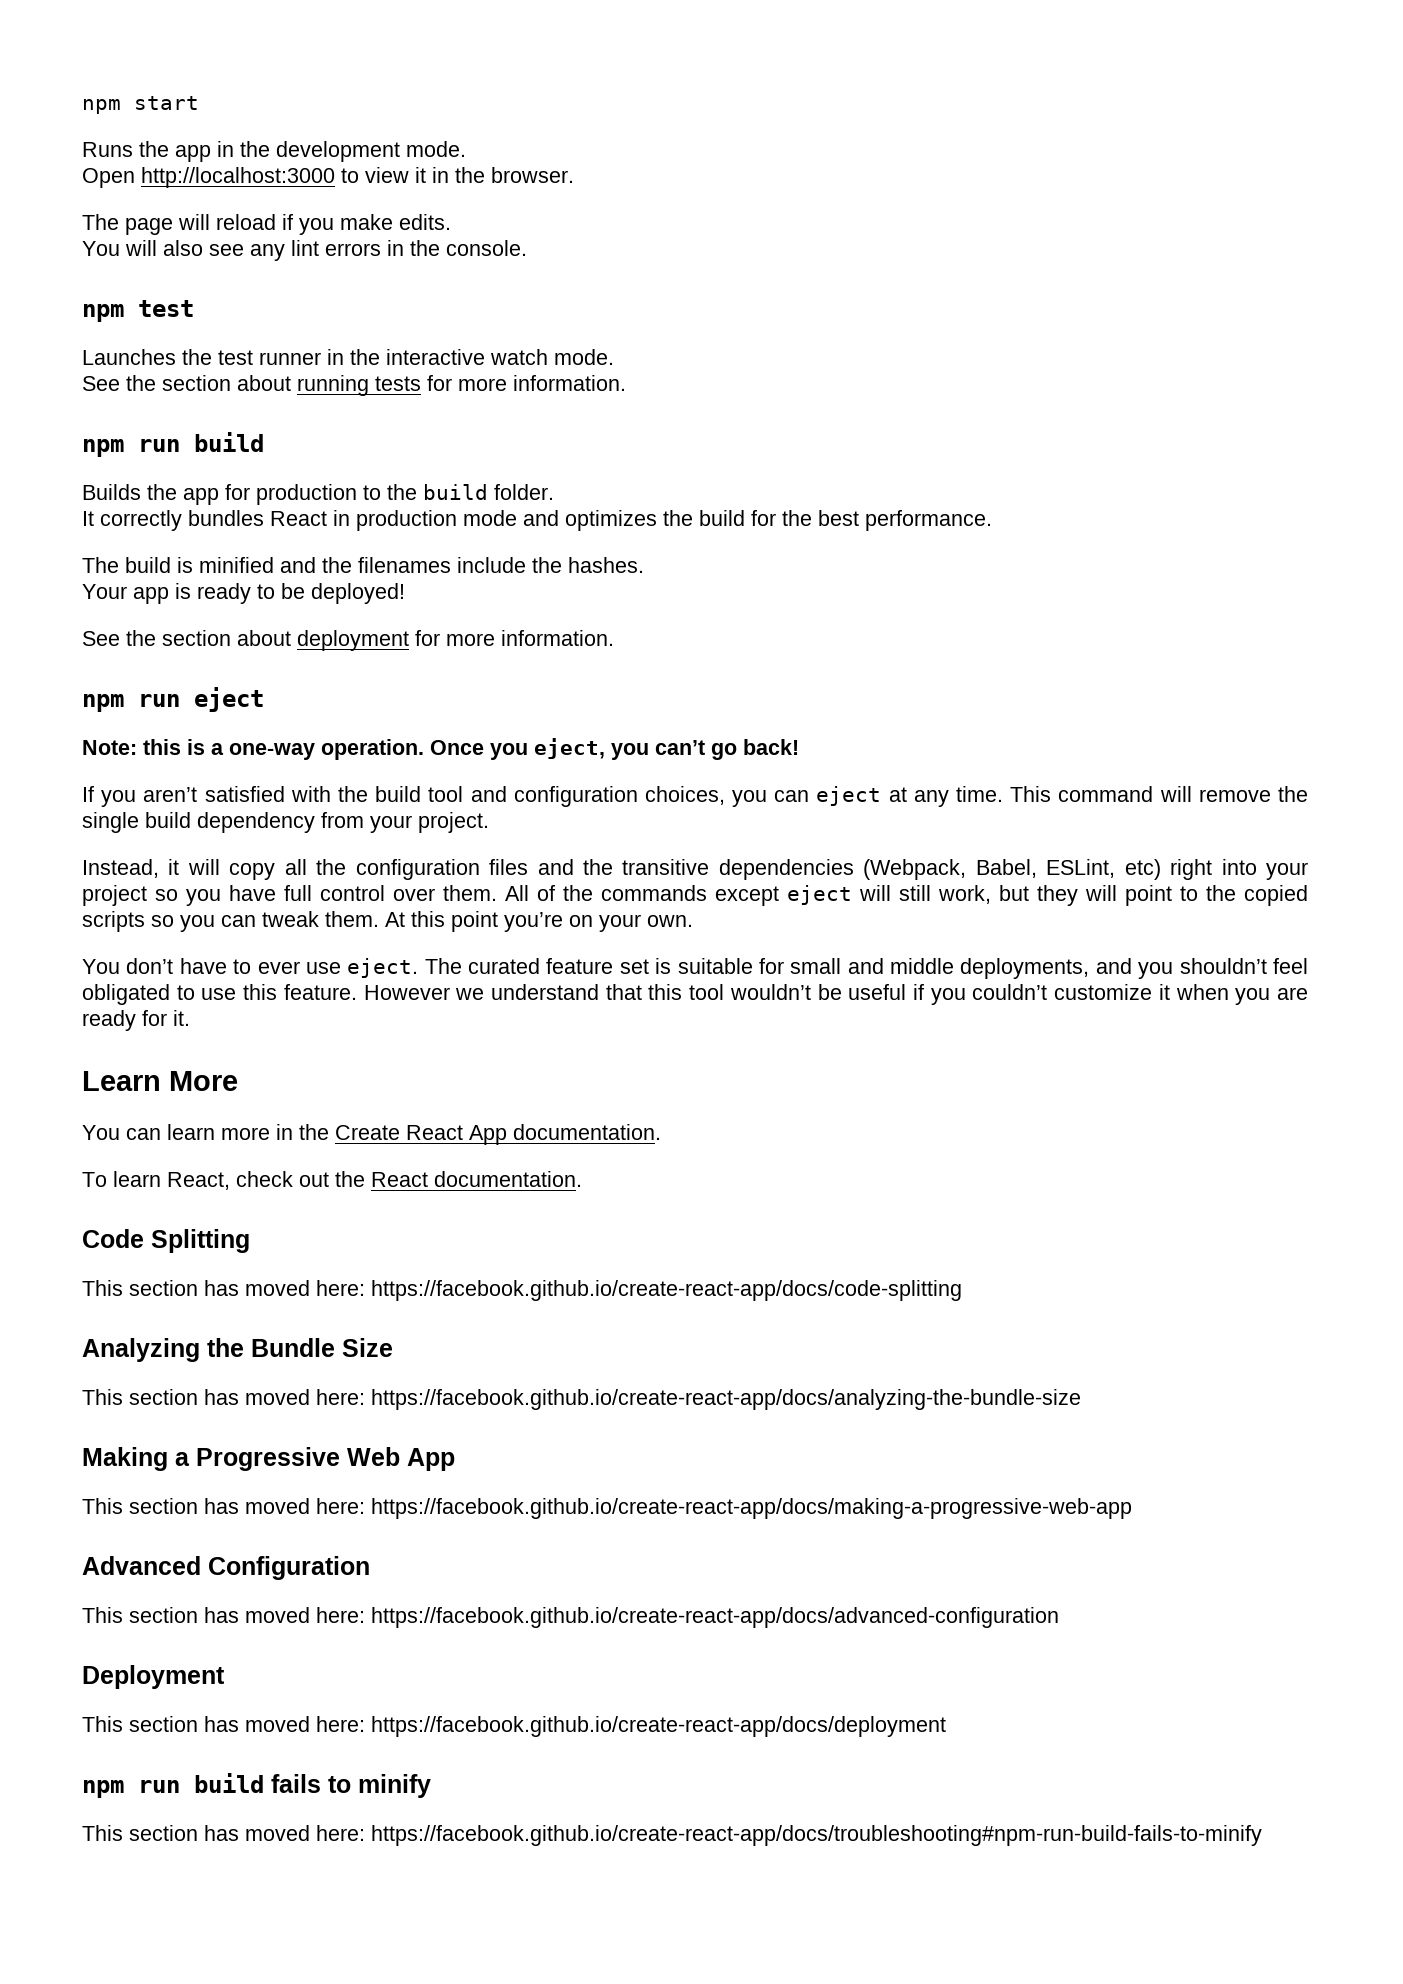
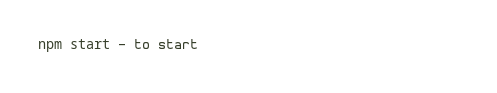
[82,141,466,162] [82,167,574,188] [82,214,451,235] [82,240,527,261] [82,300,194,322] [82,349,614,365] [82,375,626,396] [82,432,264,457] [82,484,554,505] [82,510,992,531] [82,557,644,573] [82,583,405,604] [82,630,614,651] [82,687,264,712] [82,738,799,760] [82,786,1308,807] [82,812,489,833] [82,859,1308,880] [82,885,1308,906] [82,911,693,932] [82,958,1308,979] [82,984,1308,1005] [82,1010,190,1031] [82,1071,238,1091] [82,1124,661,1145] [82,1171,582,1190] [82,1229,250,1253] [82,1280,962,1301] [82,1338,393,1362] [82,1389,1081,1410] [82,1447,455,1471] [82,1498,1132,1519] [82,1556,370,1580] [82,1607,1059,1628] [82,1665,225,1689] [82,1716,946,1737] [82,1773,431,1798] [82,1825,1262,1846] // Runs the app in the development mode. // Open http://localhost:3000 to view it in the browser. // The page will reload if you make edits. // You will also see any lint errors in the console. // npm test // Launches the test runner in the interactive watch mode. // See the section about running tests for more information. // npm run build // Builds the app for production to the build folder. // It correctly bundles React in production mode and optimizes the build for the best performance. // The build is minified and the filenames include the hashes. // Your app is ready to be deployed! // See the section about deployment for more information. // npm run eject // Note: this is a one-way operation. Once you eject, you can’t go back! // If you aren’t satisfied with the build tool and configuration choices, you can eject at any time. This command will remove the single build dependency from your project. // Instead, it will copy all the configuration files and the transitive dependencies (Webpack, Babel, ESLint, etc) right into your project so you have full control over them. All of the commands except eject will still work, but they will point to the copied scripts so you can tweak them. At this point you’re on your own. // You don’t have to ever use eject. The curated feature set is suitable for small and middle deployments, and you shouldn’t feel obligated to use this feature. However we understand that this tool wouldn’t be useful if you couldn’t customize it when you are ready for it. // Learn More // You can learn more in the Create React App documentation. // To learn React, check out the React documentation. // Code Splitting // This section has moved here: https://facebook.github.io/create-react-app/docs/code-splitting // Analyzing the Bundle Size // This section has moved here: https://facebook.github.io/create-react-app/docs/analyzing-the-bundle-size // Making a Progressive Web App // This section has moved here: https://facebook.github.io/create-react-app/docs/making-a-progressive-web-app // Advanced Configuration // This section has moved here: https://facebook.github.io/create-react-app/docs/advanced-configuration // Deployment // This section has moved here: https://facebook.github.io/create-react-app/docs/deployment // npm run build fails to minify // This section has moved here: https://facebook.github.io/create-react-app/docs/troubleshooting#npm-run-build-fails-to-minify -> [118,39,198,49] - to start

